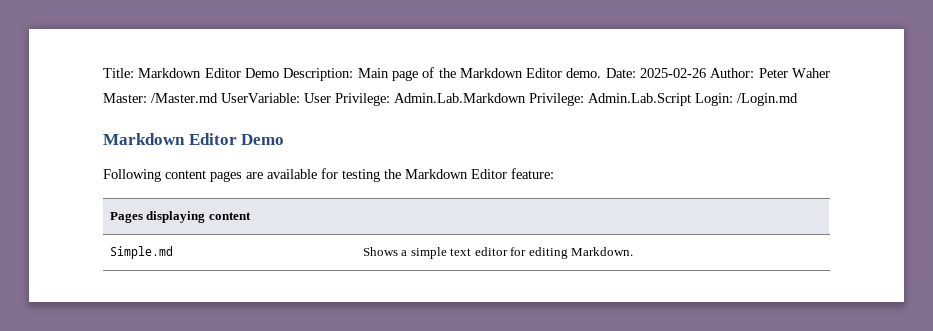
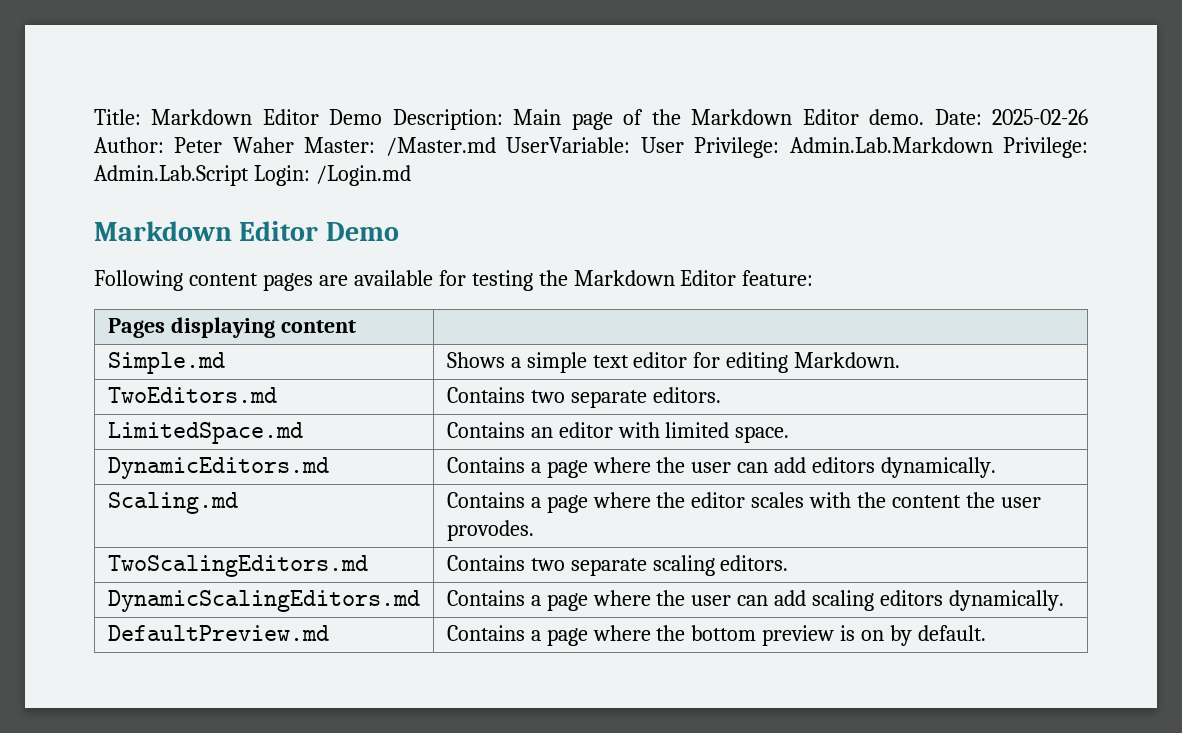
(634, 251) none -> [107,387,277,403] [446,387,721,408] [107,422,303,444] [446,422,790,443] [107,457,329,479] [446,457,997,478] [107,492,238,514] [446,492,1042,513] [446,520,534,541] [107,555,368,577] [446,555,789,576] [107,590,420,612] [446,590,1065,611] [107,625,329,641] [446,625,987,646] // TwoEditors.md | Contains two separate editors. // LimitedSpace.md | Contains an editor with limited space. // DynamicEditors.md | Contains a page where the user can add editors dynamically. // Scaling.md | Contains a page where the editor scales with the content the user provodes. // TwoScalingEditors.md | Contains two separate scaling editors. // DynamicScalingEditors.md | Contains a page where the user can add scaling editors dynamically. // DefaultPreview.md | Contains a page where the bottom preview is on by default.

